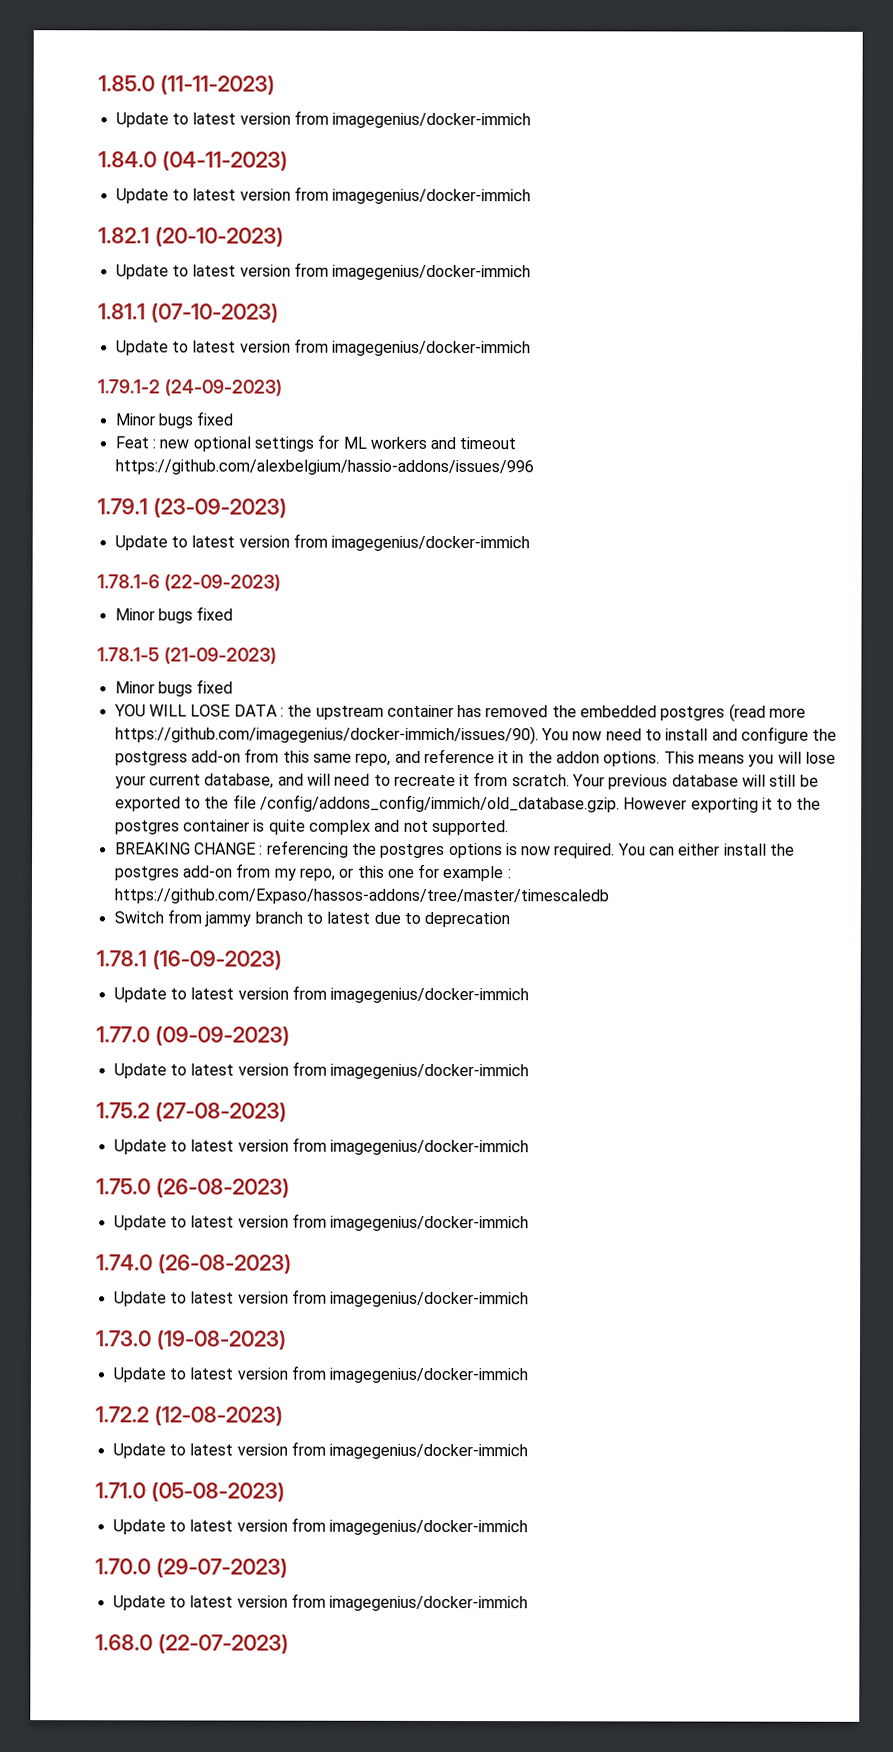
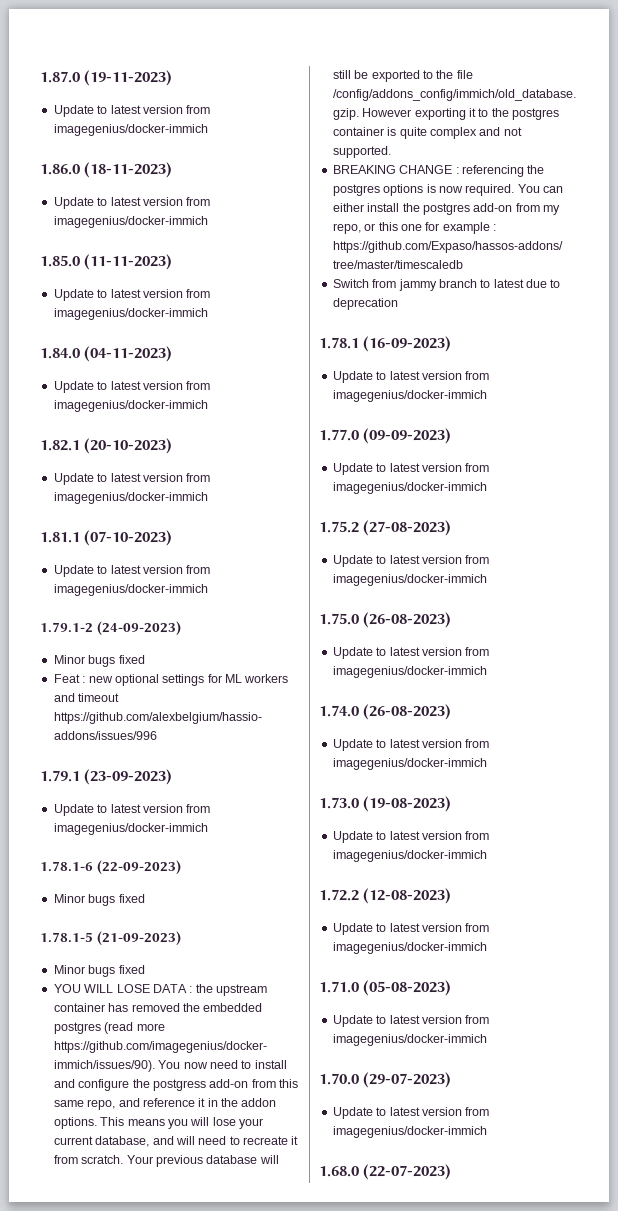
(98, 83) none -> [40,70,173,86] [53,105,211,117] [53,124,208,136] [40,162,173,178] [53,197,211,209] [53,216,208,228] 1.87.0 (19-11-2023) // Update to latest version from imagegenius/docker-immich // 1.86.0 (18-11-2023) // Update to latest version from imagegenius/docker-immich //

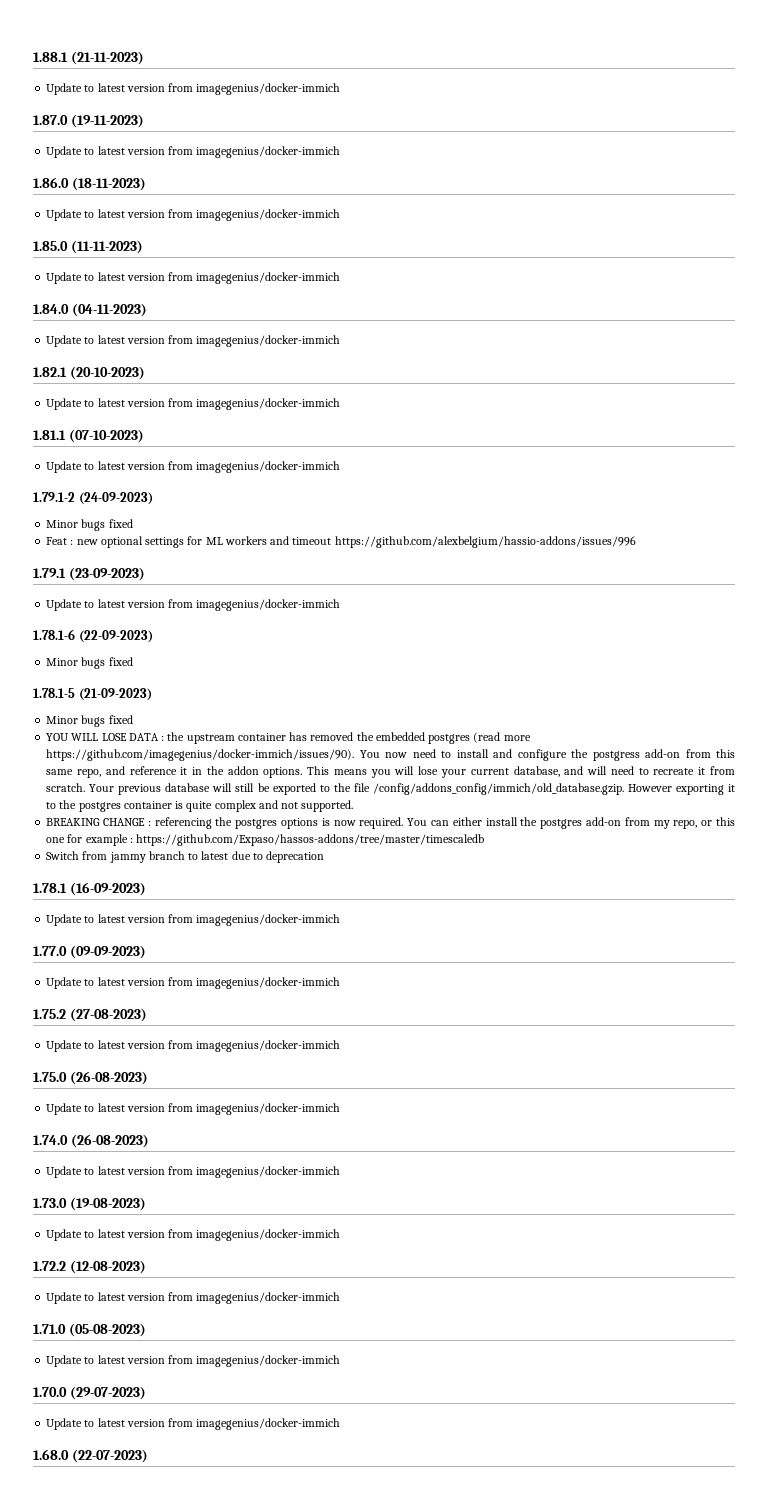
(40, 77) none -> [33,51,144,65] [46,83,341,95] 1.88.1 (21-11-2023) // Update to latest version from imagegenius/docker-immich //

